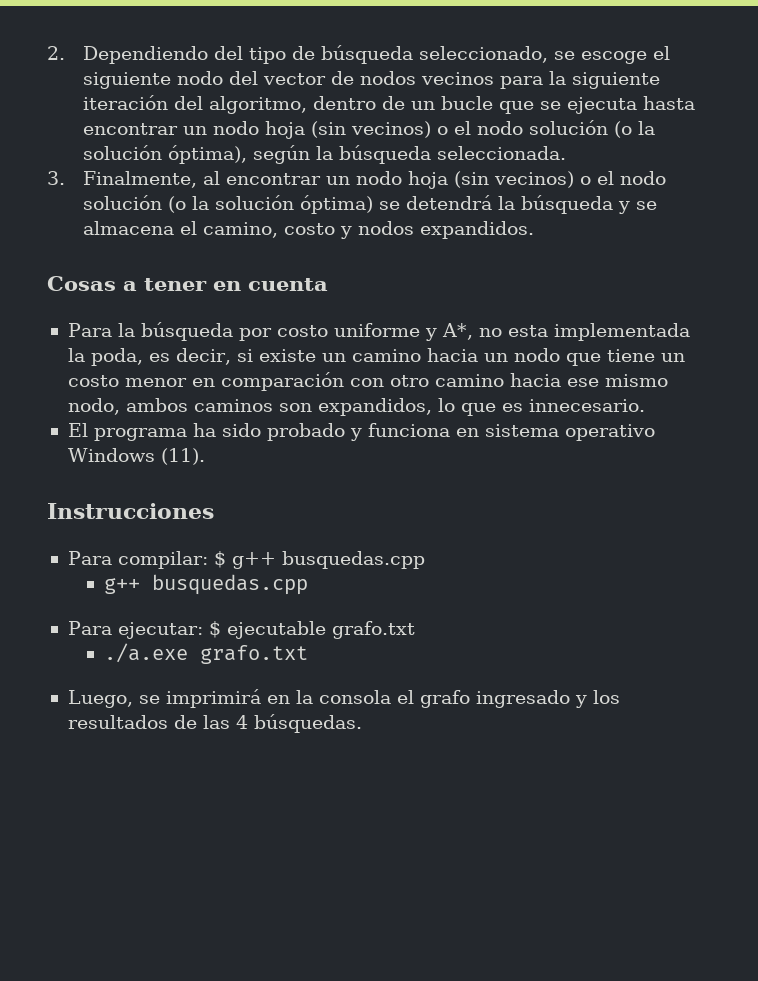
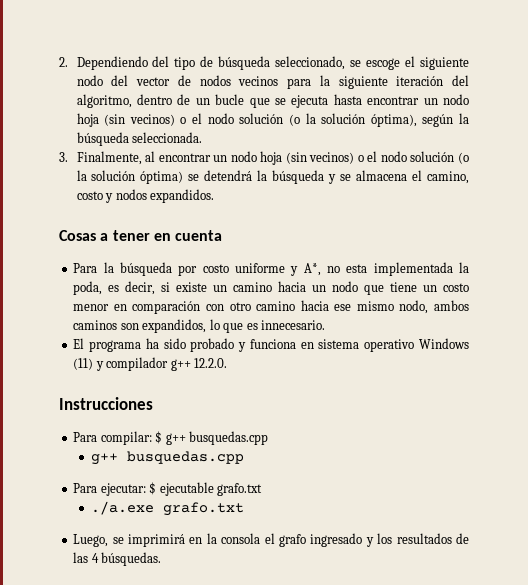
[160,448,205,465] (11). -> [73,357,228,371] (11) y compilador g++ 12.2.0.

